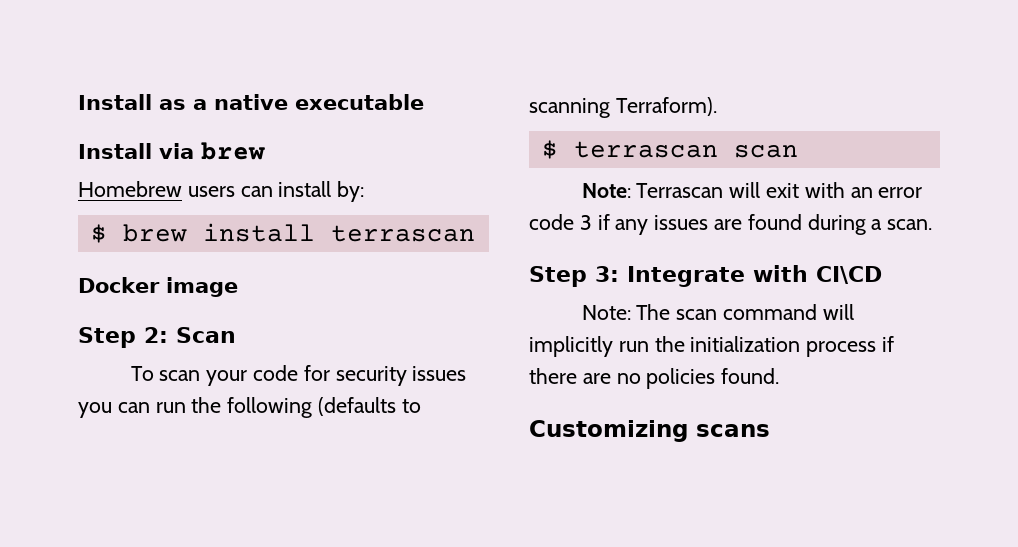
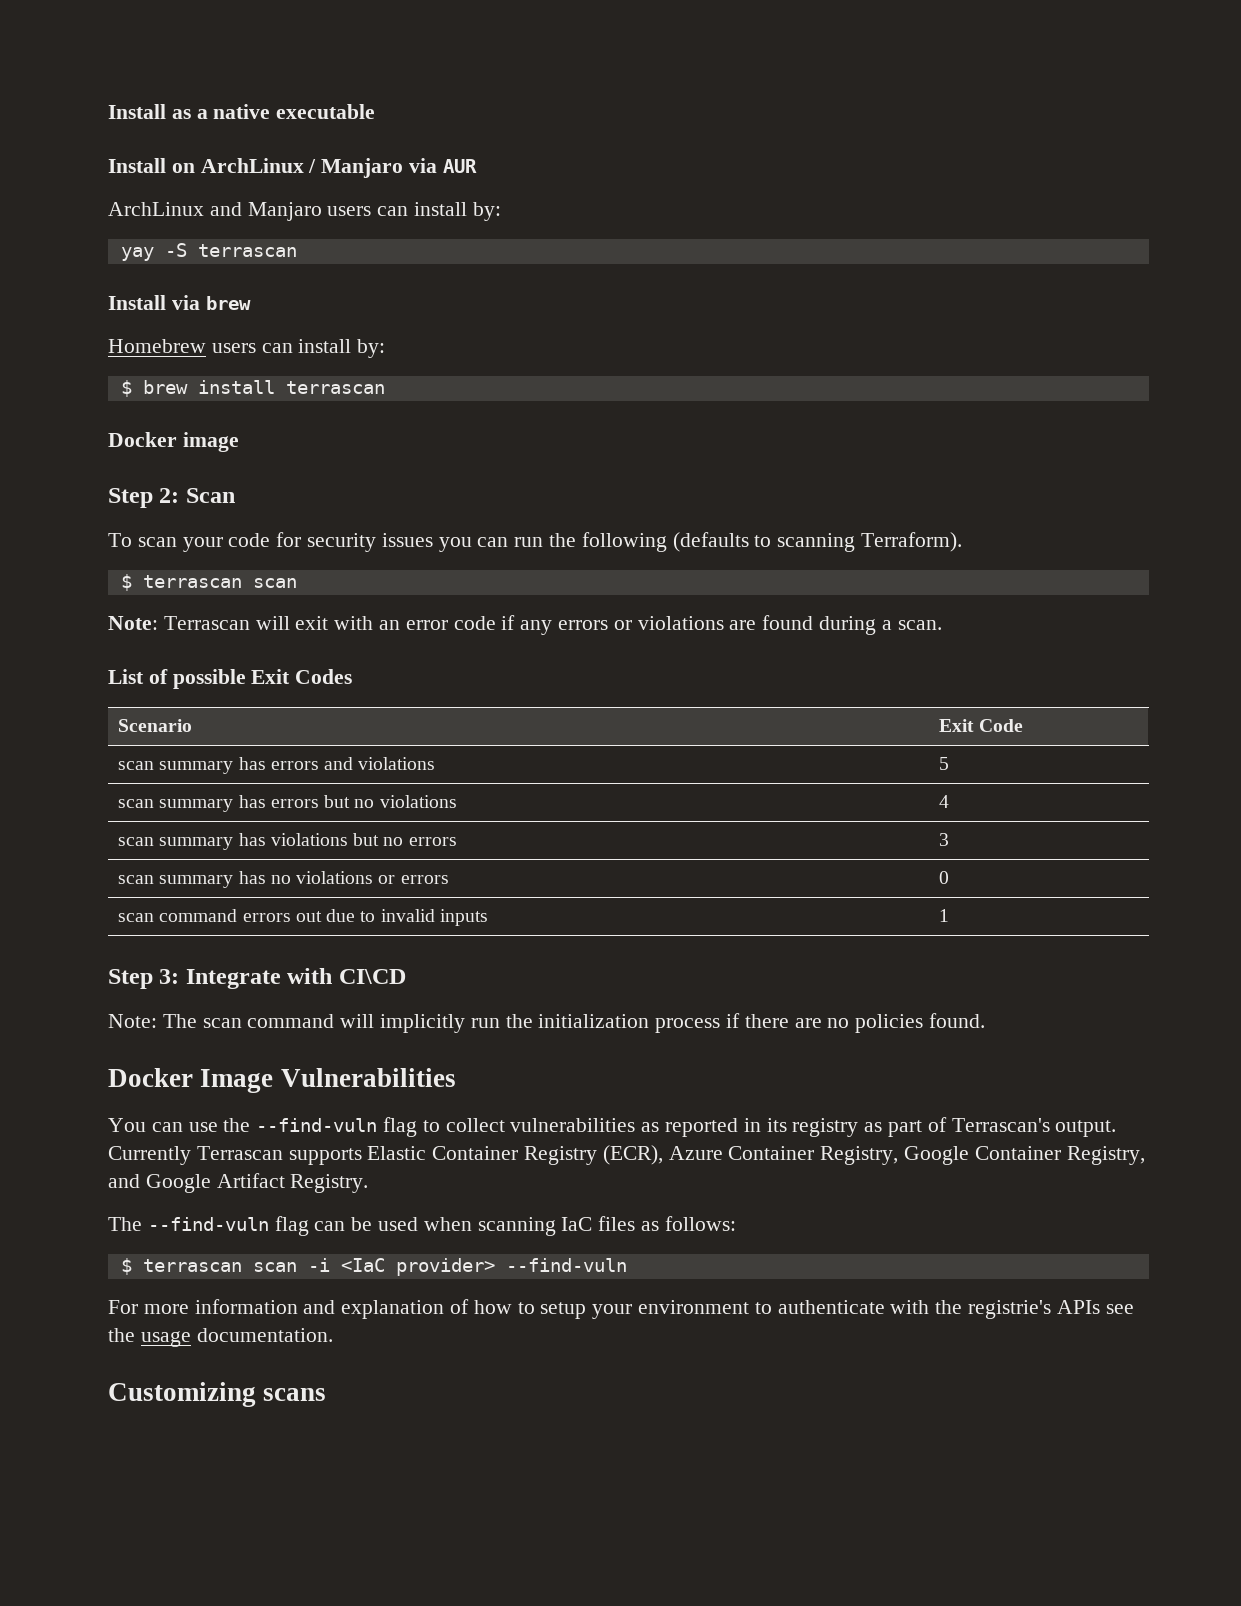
(424, 102) none -> [108,158,477,178] [108,202,501,221] [120,243,297,261] // Install on ArchLinux / Manjaro via AUR // ArchLinux and Manjaro users can install by: // yay -S terrascan
[579,215,592,230] 3 -> (496, 623) none
[654,215,709,230] issues -> [558,616,724,630] errors or violations
(933, 224) none -> [108,669,353,689] [118,719,193,732] [939,719,1024,732] [118,757,436,774] [939,757,950,770] [118,795,457,812] [939,795,950,808] [118,833,457,850] [939,833,950,846] [118,871,449,888] [939,871,950,884] [118,909,488,926] [939,909,950,922] // List of possible Exit Codes // Scenario | Exit Code // scan summary has errors and violations | 5 // scan summary has errors but no violations | 4 // scan summary has violations but no errors | 3 // scan summary has no violations or errors | 0 // scan command errors out due to invalid inputs | 1
(780, 376) none -> [108,1068,456,1093] [108,1117,1117,1137] [108,1145,1145,1165] [108,1173,369,1193] [108,1216,736,1236] [120,1258,627,1276] [108,1299,1134,1319] [108,1328,333,1347] // Docker Image Vulnerabilities // You can use the --find-vuln flag to collect vulnerabilities as reported in its registry as part of Terrascan's output. Currently Terrascan supports Elastic Container Registry (ECR), Azure Container Registry, Google Container Registry, and Google Artifact Registry. // The --find-vuln flag can be used when scanning IaC files as follows: // $ terrascan scan -i <IaC provider> --find-vuln // For more information and explanation of how to setup your environment to authenticate with the registrie's APIs see the usage documentation.

